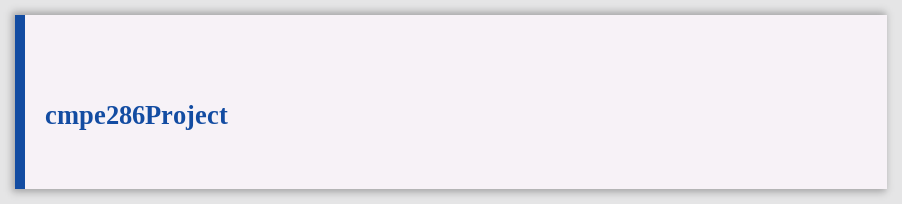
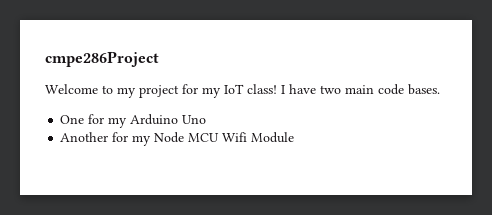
(228, 117) none -> [45,84,440,98] [60,114,207,128] [60,132,295,146] // Welcome to my project for my IoT class! I have two main code bases. // One for my Arduino Uno // Another for my Node MCU Wifi Module

